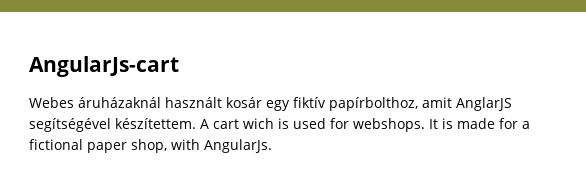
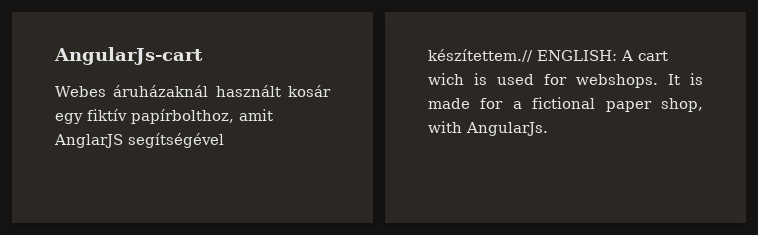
[115,118,196,129] készítettem. -> [428,49,617,62] készítettem.// ENGLISH:

